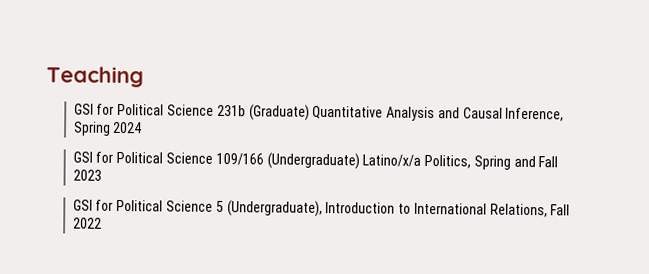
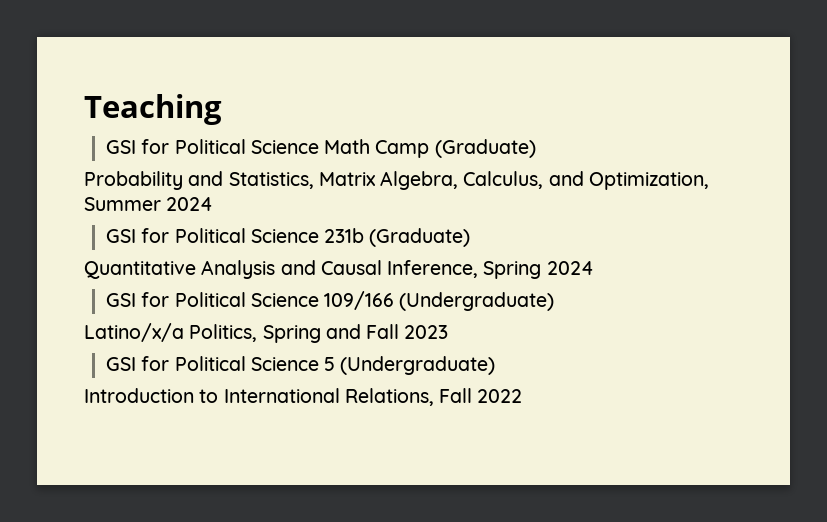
(144, 77) none -> [106,139,536,158] [84,171,709,190] [84,197,214,211] // GSI for Political Science Math Camp (Graduate) // Probability and Statistics, Matrix Algebra, Calculus, and Optimization, Summer 2024
(310, 112) none -> (471, 237) //
(360, 161) none -> (555, 301) //
[226,200,323,217] (Undergraduate), -> [340,356,496,375] (Undergraduate) //

